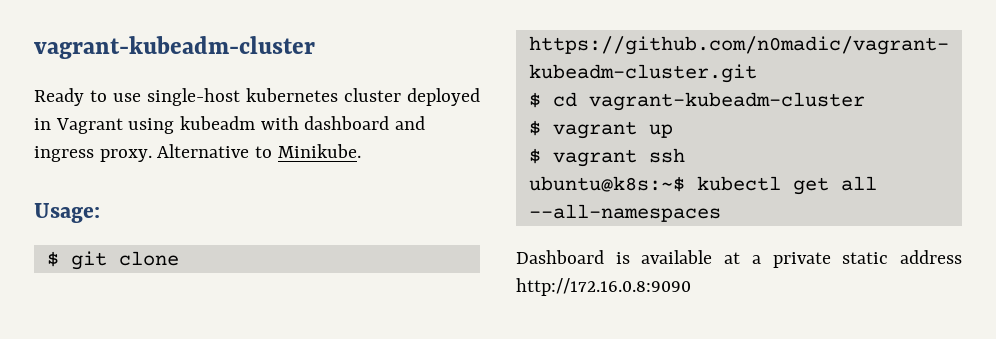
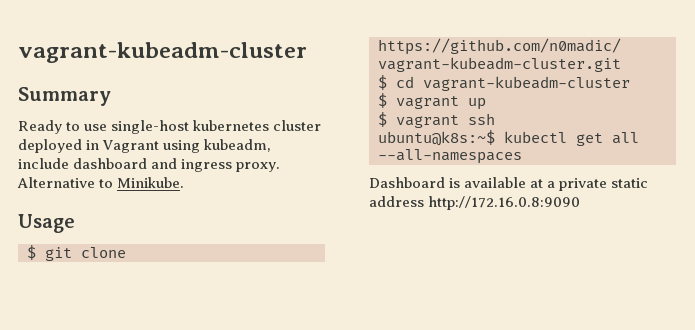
[34,36,315,59] vagrant-kubeadm-cluster -> [18,42,307,63] [18,87,111,106] vagrant-kubeadm-cluster // Summary
[180,116,299,130] kubeadm with -> [204,139,272,152] [18,158,69,169] kubeadm, include
[34,203,100,223] Usage: -> [18,214,75,233] Usage

